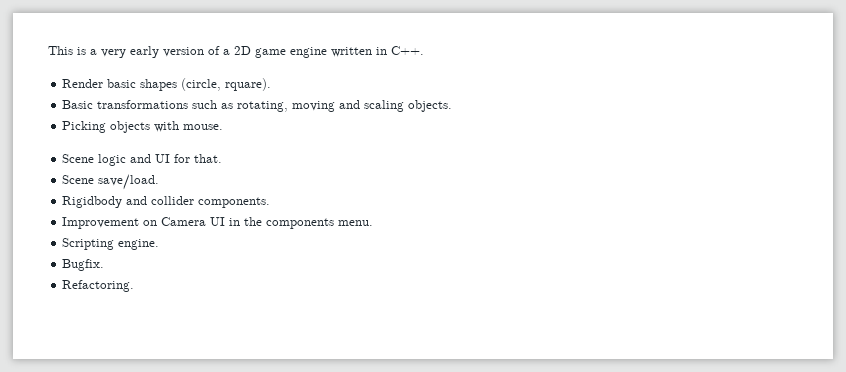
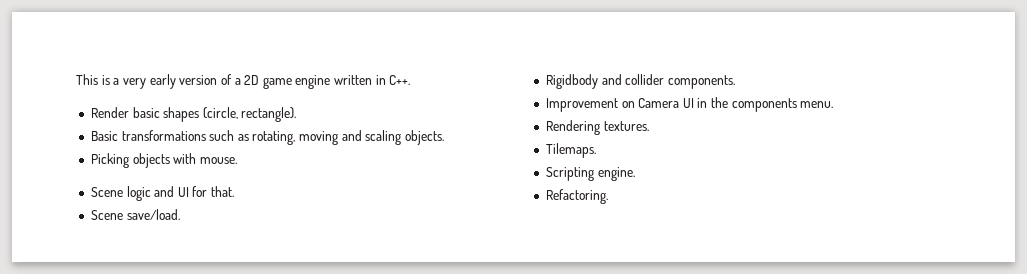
[225,78,272,91] rquare). -> [241,107,297,122] rectangle).
(374, 223) none -> [545,120,649,135] [545,143,596,158] // Rendering textures. // Tilemaps.
[62,259,105,271] // Bugfix. -> (635, 174) none

